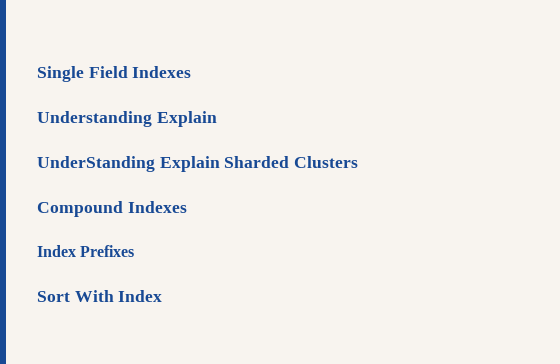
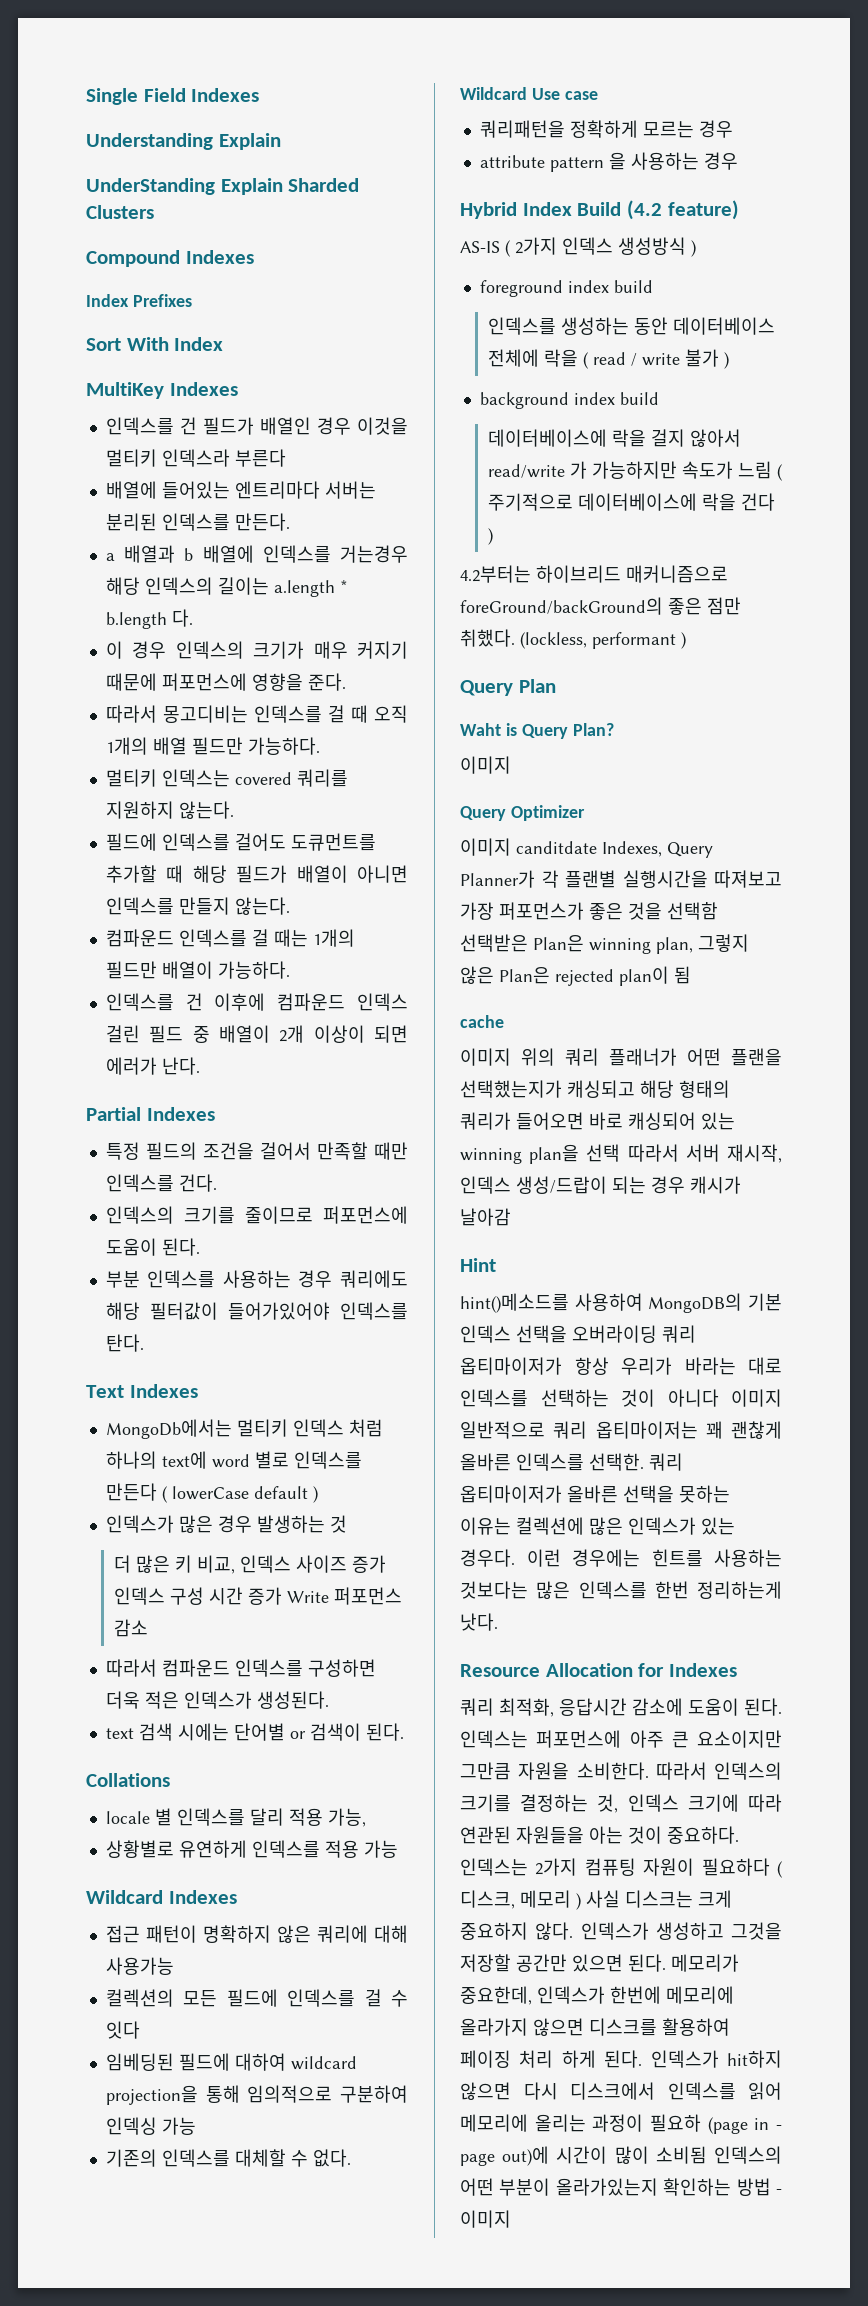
(163, 296) none -> [86,382,238,399] [105,417,408,435] [105,449,286,467] [105,481,376,499] [105,513,290,531] [105,545,408,563] [105,577,348,597] [105,609,193,629] [105,641,408,659] [105,673,346,691] [105,705,408,723] [105,737,320,755] [105,769,348,787] [105,801,234,819] [105,833,376,851] [105,865,408,883] [105,897,290,915] [105,929,355,947] [105,961,290,979] [105,993,408,1011] [105,1025,408,1043] [105,1057,200,1075] [86,1107,215,1121] [105,1142,408,1160] [105,1174,217,1192] [105,1206,408,1224] [105,1238,200,1256] [105,1270,408,1288] [105,1302,408,1320] [105,1334,144,1352] [86,1384,198,1398] [105,1419,383,1439] [105,1451,362,1469] [105,1483,318,1503] [105,1515,347,1533] [113,1555,386,1574] [113,1587,402,1605] [113,1619,148,1637] [105,1659,376,1677] [105,1691,329,1709] [105,1723,404,1741] [86,1773,170,1787] [105,1808,366,1827] [105,1840,398,1858] [86,1890,237,1904] [105,1925,408,1943] [105,1957,174,1975] [105,1989,408,2007] [105,2021,140,2039] [105,2053,357,2071] [105,2085,408,2105] [105,2117,196,2135] [105,2149,351,2167] [460,87,598,100] [479,120,733,138] [479,152,738,172] [460,200,739,220] [460,237,696,257] [479,280,653,297] [487,317,775,335] [487,349,729,369] [479,392,659,409] [487,429,741,447] [487,461,783,481] [487,493,775,511] [487,528,493,545] [460,565,728,583] [460,597,741,615] [460,629,686,649] [460,679,556,696] [460,723,614,739] [460,756,511,774] [460,805,585,821] [460,838,713,858] [460,870,782,888] [460,902,718,920] [460,934,749,954] [460,966,691,986] [460,1015,504,1028] [460,1048,782,1066] [460,1080,730,1098] [460,1112,735,1130] [460,1144,782,1164] [460,1176,741,1194] [460,1208,511,1226] [460,1258,496,1272] [460,1293,782,1313] [460,1325,696,1343] [460,1357,782,1375] [460,1389,782,1407] [460,1421,782,1439] [460,1453,683,1471] [460,1485,730,1503] [460,1517,735,1535] [460,1549,782,1567] [460,1581,782,1599] [460,1613,498,1631] [460,1663,738,1677] [460,1698,782,1717] [460,1730,782,1748] [460,1762,782,1780] [460,1794,782,1813] [460,1826,739,1844] [460,1858,783,1878] [460,1890,732,1910] [460,1922,782,1940] [460,1954,739,1972] [460,1986,734,2005] [460,2018,730,2036] [460,2050,782,2068] [460,2082,782,2100] [460,2114,782,2134] [460,2146,782,2166] [460,2178,782,2196] [460,2210,511,2228] // MultiKey Indexes // 인덱스를 건 필드가 배열인 경우 이것을 멀티키 인덱스라 부른다 // 배열에 들어있는 엔트리마다 서버는 분리된 인덱스를 만든다. // a 배열과 b 배열에 인덱스를 거는경우 해당 인덱스의 길이는 a.length * b.length 다. // 이 경우 인덱스의 크기가 매우 커지기 때문에 퍼포먼스에 영향을 준다. // 따라서 몽고디비는 인덱스를 걸 때 오직 1개의 배열 필드만 가능하다. // 멀티키 인덱스는 covered 쿼리를 지원하지 않는다. // 필드에 인덱스를 걸어도 도큐먼트를 추가할 때 해당 필드가 배열이 아니면 인덱스를 만들지 않는다. // 컴파운드 인덱스를 걸 때는 1개의 필드만 배열이 가능하다. // 인덱스를 건 이후에 컴파운드 인덱스 걸린 필드 중 배열이 2개 이상이 되면 에러가 난다. // Partial Indexes // 특정 필드의 조건을 걸어서 만족할 때만 인덱스를 건다. // 인덱스의 크기를 줄이므로 퍼포먼스에 도움이 된다. // 부분 인덱스를 사용하는 경우 쿼리에도 해당 필터값이 들어가있어야 인덱스를 탄다. // Text Indexes // MongoDb에서는 멀티키 인덱스 처럼 하나의 text에 word 별로 인덱스를 만든다 ( lowerCase default ) // 인덱스가 많은 경우 발생하는 것 // 더 많은 키 비교, 인덱스 사이즈 증가 인덱스 구성 시간 증가 Write 퍼포먼스 감소 // 따라서 컴파운드 인덱스를 구성하면 더욱 적은 인덱스가 생성된다. // text 검색 시에는 단어별 or 검색이 된다. // Collations // locale 별 인덱스를 달리 적용 가능, // 상황별로 유연하게 인덱스를 적용 가능 // Wildcard Indexes // 접근 패턴이 명확하지 않은 쿼리에 대해 사용가능 // 컬렉션의 모든 필드에 인덱스를 걸 수 잇다 // 임베딩된 필드에 대하여 wildcard projection을 통해 임의적으로 구분하여 인덱싱 가능 // 기존의 인덱스를 대체할 수 없다. // Wildcard Use case // 쿼리패턴을 정확하게 모르는 경우 // attribute pattern 을 사용하는 경우 // Hybrid Index Build (4.2 feature) // AS-IS ( 2가지 인덱스 생성방식 ) // foreground index build // 인덱스를 생성하는 동안 데이터베이스 전체에 락을 ( read / write 불가 ) // background index build // 데이터베이스에 락을 걸지 않아서 read/write 가 가능하지만 속도가 느림 ( 주기적으로 데이터베이스에 락을 건다 ) // 4.2부터는 하이브리드 매커니즘으로 foreGround/backGround의 좋은 점만 취했다. (lockless, performant ) // Query Plan // Waht is Query Plan? // 이미지 // Query Optimizer // 이미지 canditdate Indexes, Query Planner가 각 플랜별 실행시간을 따져보고 가장 퍼포먼스가 좋은 것을 선택함 선택받은 Plan은 winning plan, 그렇지 않은 Plan은 rejected plan이 됨 // cache // 이미지 위의 쿼리 플래너가 어떤 플랜을 선택했는지가 캐싱되고 해당 형태의 쿼리가 들어오면 바로 캐싱되어 있는 winning plan을 선택 따라서 서버 재시작, 인덱스 생성/드랍이 되는 경우 캐시가 날아감 // Hint // hint()메소드를 사용하여 MongoDB의 기본 인덱스 선택을 오버라이딩 쿼리 옵티마이저가 항상 우리가 바라는 대로 인덱스를 선택하는 것이 아니다 이미지 일반적으로 쿼리 옵티마이저는 꽤 괜찮게 올바른 인덱스를 선택한. 쿼리 옵티마이저가 올바른 선택을 못하는 이유는 컬렉션에 많은 인덱스가 있는 경우다. 이런 경우에는 힌트를 사용하는 것보다는 많은 인덱스를 한번 정리하는게 낫다. // Resource Allocation for Indexes // 쿼리 최적화, 응답시간 감소에 도움이 된다. 인덱스는 퍼포먼스에 아주 큰 요소이지만 그만큼 자원을 소비한다. 따라서 인덱스의 크기를 결정하는 것, 인덱스 크기에 따라 연관된 자원들을 아는 것이 중요하다. 인덱스는 2가지 컴퓨팅 자원이 필요하다 ( 디스크, 메모리 ) 사실 디스크는 크게 중요하지 않다. 인덱스가 생성하고 그것을 저장할 공간만 있으면 된다. 메모리가 중요한데, 인덱스가 한번에 메모리에 올라가지 않으면 디스크를 활용하여 페이징 처리 하게 된다. 인덱스가 hit하지 않으면 다시 디스크에서 인덱스를 읽어 메모리에 올리는 과정이 필요하 (page in - page out)에 시간이 많이 소비됨 인덱스의 어떤 부분이 올라가있는지 확인하는 방법 - 이미지

